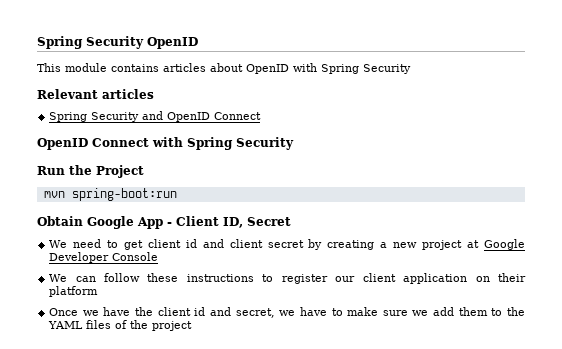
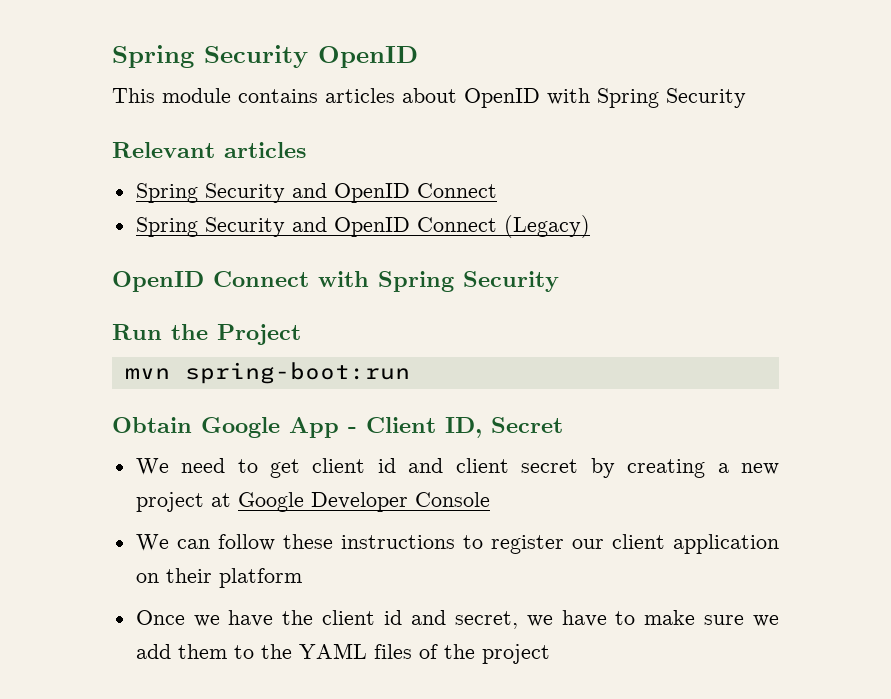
(262, 116) none -> [135,215,590,238] // Spring Security and OpenID Connect (Legacy)

